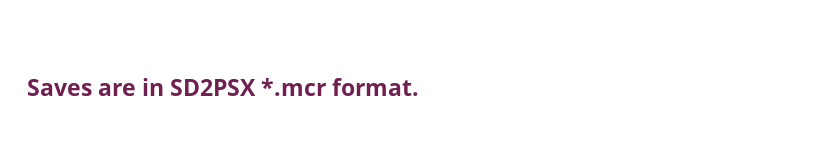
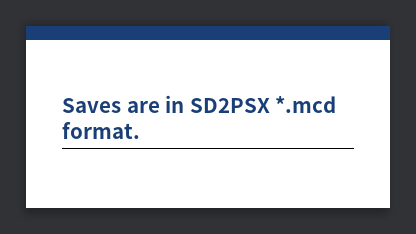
[261,78,327,96] *.mcr -> [275,96,337,113] *.mcd

